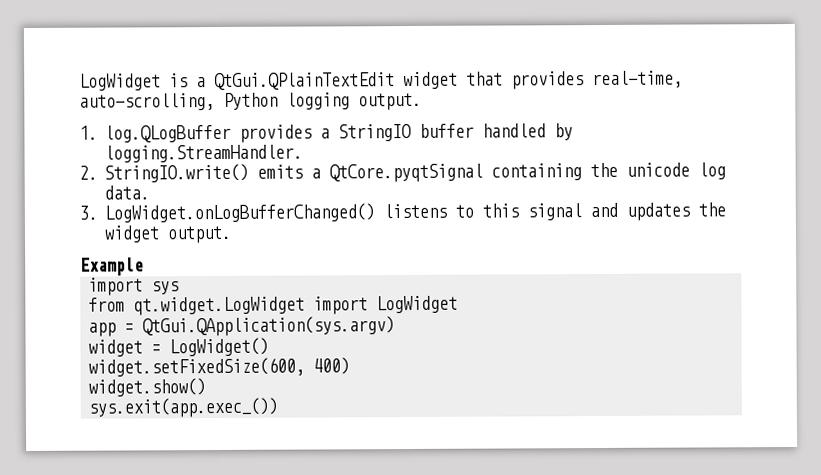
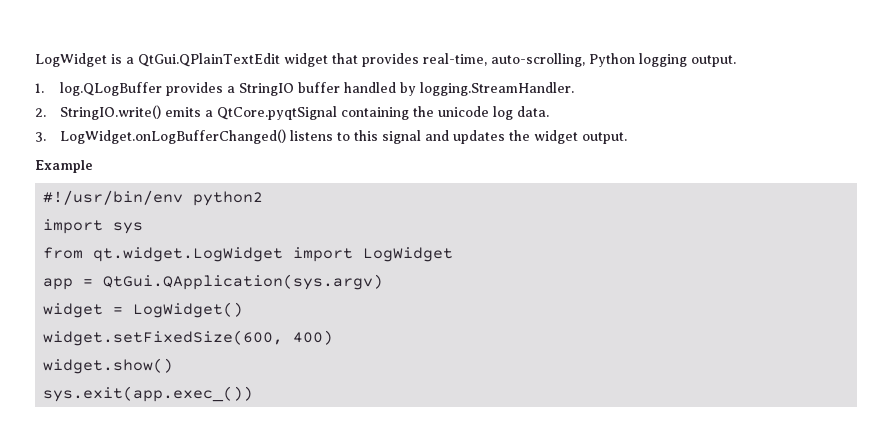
(144, 266) none -> [43,190,264,206] // #!/usr/bin/env python2

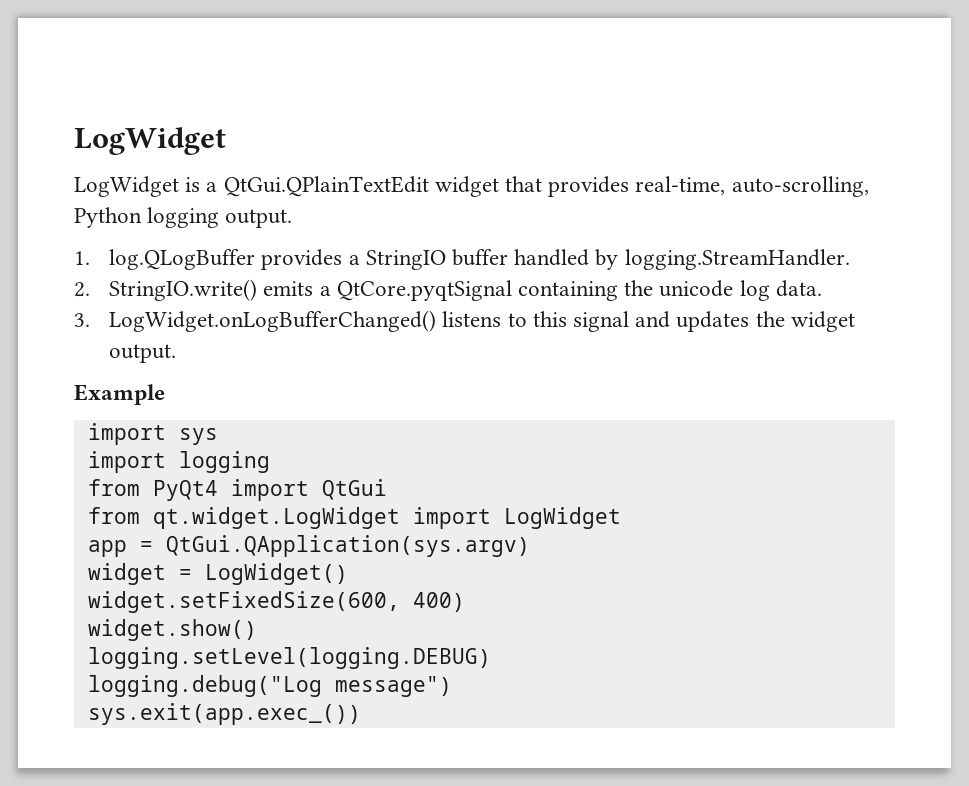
[35,53,107,67] LogWidget -> [74,127,226,155] [74,176,179,197] LogWidget // LogWidget
[43,190,264,206] [43,219,144,234] #!/usr/bin/env python2 // import sys -> [87,423,218,445] [87,451,270,473] [87,479,387,501] import sys // import logging // from PyQt4 import QtGui
(174, 366) none -> [87,647,491,669] [87,675,452,697] // logging.setLevel(logging.DEBUG) // logging.debug("Log message")

